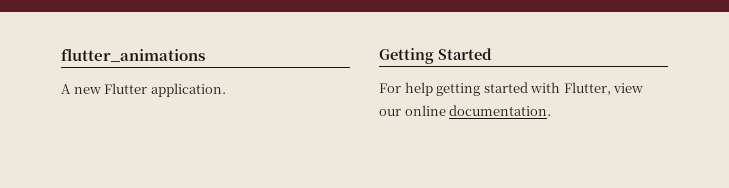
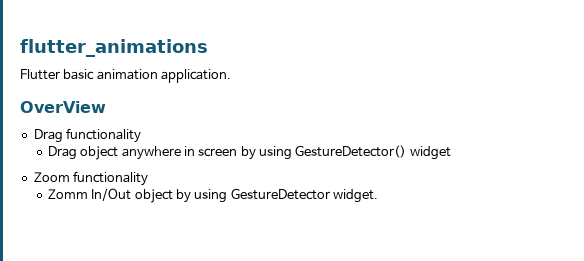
[61,83,226,97] [379,48,492,64] [379,82,644,96] [379,105,552,116] A new Flutter application. // Getting Started // For help getting started with Flutter, view our online documentation. -> [20,69,232,83] [20,101,106,113] [33,128,142,143] [47,145,451,160] [33,171,149,186] [47,188,379,203] Flutter basic animation application. // OverView // Drag functionality // Drag object anywhere in screen by using GestureDetector() widget // Zoom functionality // Zomm In/Out object by using GestureDetector widget.

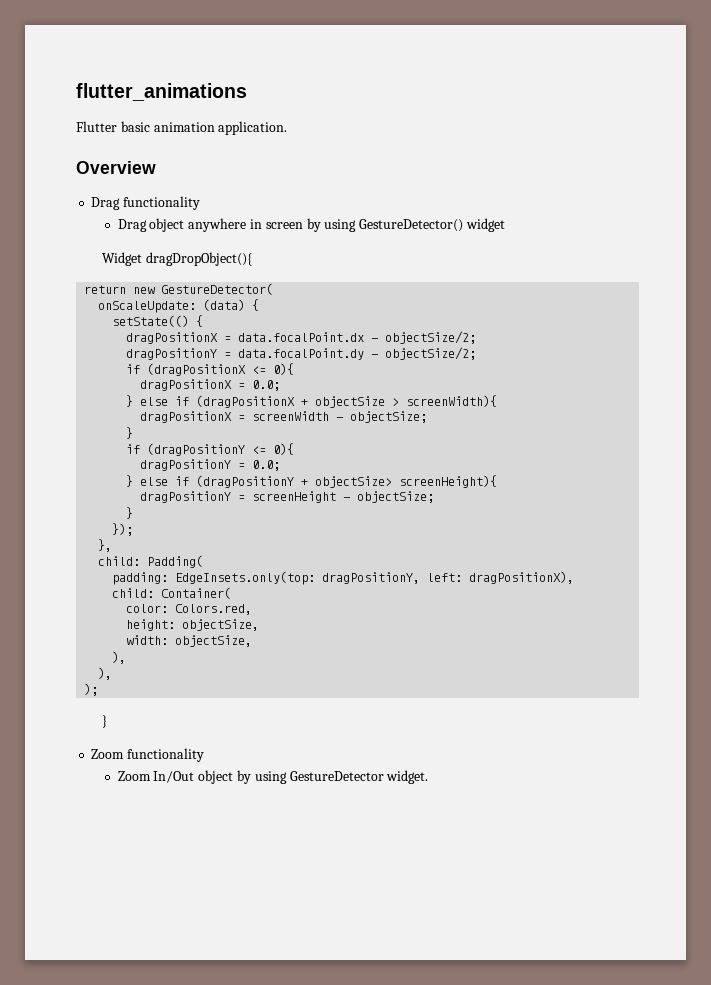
[20,101,106,113] OverView -> [76,161,156,174] Overview
(451, 153) none -> [102,252,253,266] [84,283,274,295] [98,299,260,313] [112,315,204,327] [126,331,477,344] [126,347,477,360] [126,363,295,376] [140,379,281,391] [126,395,498,408] [140,411,428,423] [126,427,134,439] [126,443,295,456] [140,459,281,471] [126,475,498,488] [140,491,435,503] [126,507,134,519] [112,523,134,536] [98,539,113,552] [98,555,204,568] [112,571,575,585] [112,587,232,599] [126,604,253,615] [126,619,260,631] [126,635,253,647] [112,651,127,664] [98,667,113,680] [84,683,99,696] [102,715,108,728] // Widget dragDropObject(){ // return new GestureDetector( // onScaleUpdate: (data) { // setState(() { // dragPositionX = data.focalPoint.dx - objectSize/2; // dragPositionY = data.focalPoint.dy - objectSize/2; // if (dragPositionX <= 0){ // dragPositionX = 0.0; // } else if (dragPositionX + objectSize > screenWidth){ // dragPositionX = screenWidth - objectSize; // } // if (dragPositionY <= 0){ // dragPositionY = 0.0; // } else if (dragPositionY + objectSize> screenHeight){ // dragPositionY = screenHeight - objectSize; // } // }); // }, // child: Padding( // padding: EdgeInsets.only(top: dragPositionY, left: dragPositionX), // child: Container( // color: Colors.red, // height: objectSize, // width: objectSize, // ), // ), // ); // }
[47,189,88,199] Zomm -> [117,771,151,781] Zoom

